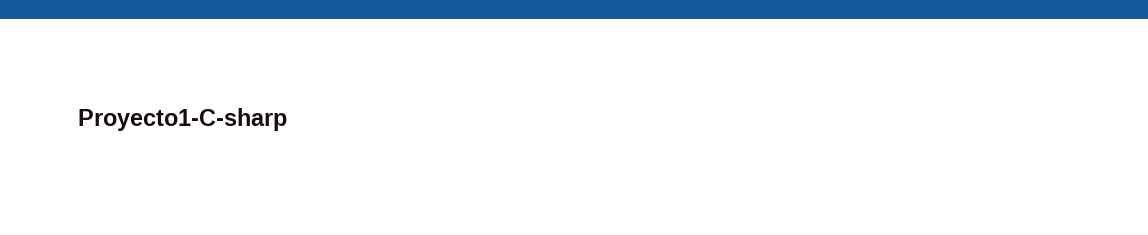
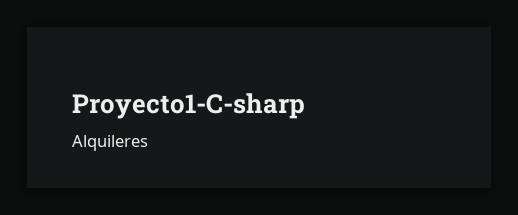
(287, 119) none -> [72,135,148,151] // Alquileres

